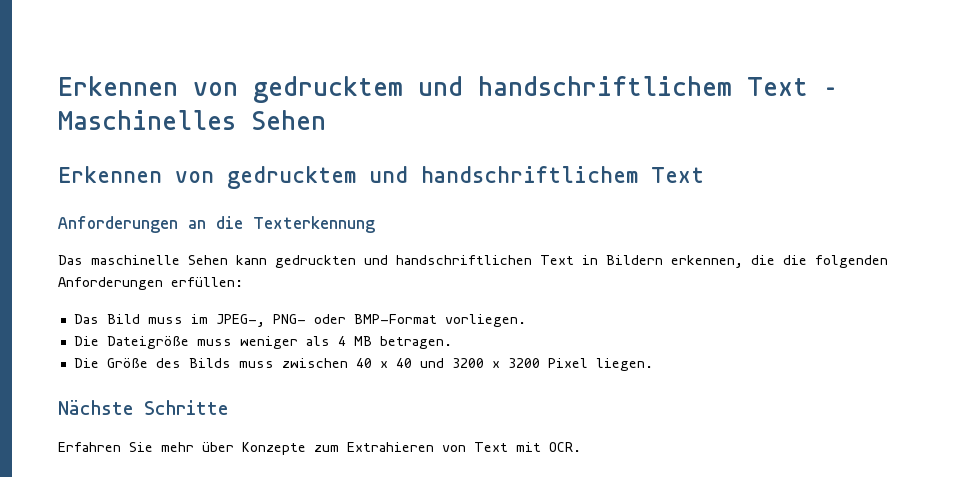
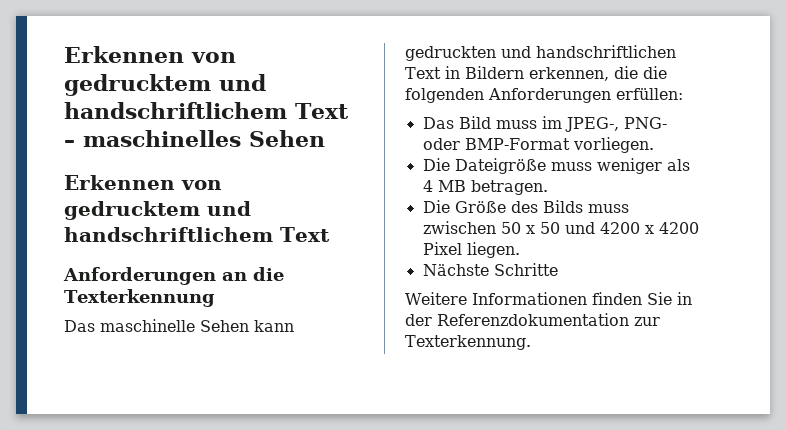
[58,110,236,130] Maschinelles -> [83,130,241,147] maschinelles
[355,358,653,371] [58,400,228,415] [58,442,581,455] 40 x 40 und 3200 x 3200 Pixel liegen. // Nächste Schritte // Erfahren Sie mehr über Konzepte zum Extrahieren von Text mit OCR. -> [500,222,699,234] [422,242,520,258] [422,263,558,276] [405,292,692,305] [405,313,660,326] [405,335,531,350] 50 x 50 und 4200 x 4200 Pixel liegen. // Nächste Schritte // Weitere Informationen finden Sie in der Referenzdokumentation zur Texterkennung.

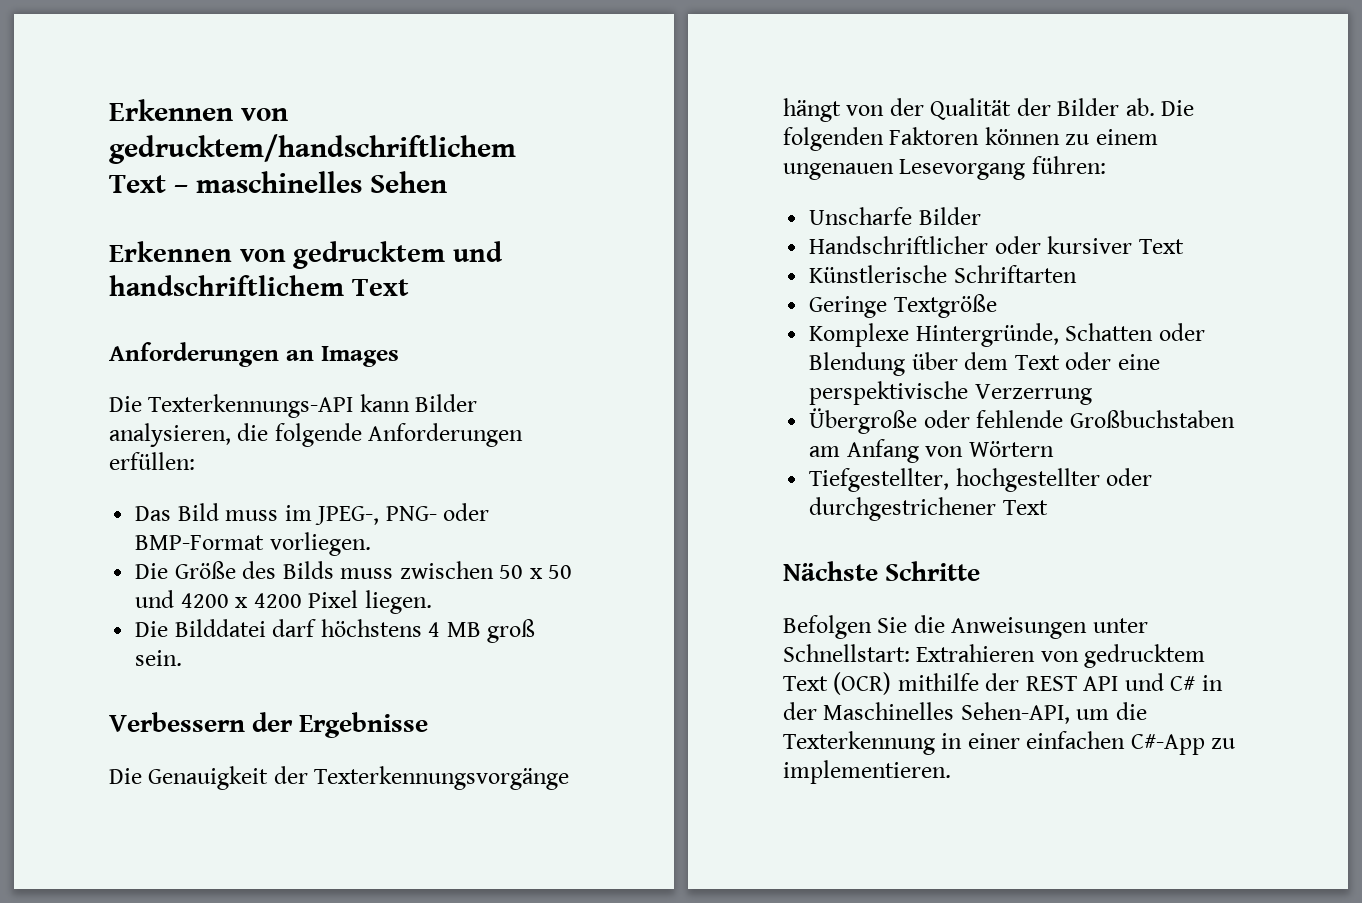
[64,46,236,63] [64,74,266,96] [64,102,287,119] Erkennen von gedrucktem und handschriftlichem -> [109,99,288,121] [109,134,516,164] Erkennen von gedrucktem/handschriftlichem
[253,267,284,281] [64,289,215,307] [64,319,294,332] [405,45,676,61] [405,66,667,81] [405,88,484,103] die Texterkennung // Das maschinelle Sehen kann gedruckten und handschriftlichen Text in Bildern erkennen, die die folgenden -> [320,346,399,367] [109,394,478,418] [109,423,362,447] Images // Die Texterkennungs-API kann Bilder analysieren, die folgende
[422,158,690,174] [422,180,548,195] // Die Dateigröße muss weniger als 4 MB betragen. -> (371, 544) none
[422,263,558,276] [405,292,692,305] [405,313,660,326] [405,335,531,350] Nächste Schritte // Weitere Informationen finden Sie in der Referenzdokumentation zur Texterkennung. -> [135,619,536,643] [135,650,183,666] [109,712,429,738] [109,766,570,790] [783,98,1195,122] [783,127,1158,151] [783,156,1106,180] [809,207,981,225] [809,236,1184,254] [809,265,1077,283] [809,294,997,318] [809,323,1205,347] [809,352,1160,376] [809,381,1092,405] [809,408,1235,434] [809,439,1054,463] [809,468,1153,492] [809,497,1048,521] [783,561,981,581] [783,615,1148,639] [783,644,1206,668] [783,672,1223,695] [783,702,1147,724] [783,731,1236,755] [783,760,951,784] Die Bilddatei darf höchstens 4 MB groß sein. // Verbessern der Ergebnisse // Die Genauigkeit der Texterkennungsvorgänge hängt von der Qualität der Bilder ab. Die folgenden Faktoren können zu einem ungenauen Lesevorgang führen: // Unscharfe Bilder // Handschriftlicher oder kursiver Text // Künstlerische Schriftarten // Geringe Textgröße // Komplexe Hintergründe, Schatten oder Blendung über dem Text oder eine perspektivische Verzerrung // Übergroße oder fehlende Großbuchstaben am Anfang von Wörtern // Tiefgestellter, hochgestellter oder durchgestrichener Text // Nächste Schritte // Befolgen Sie die Anweisungen unter Schnellstart: Extrahieren von gedrucktem Text (OCR) mithilfe der REST API und C# in der Maschinelles Sehen-API, um die Texterkennung in einer einfachen C#-App zu implementieren.

